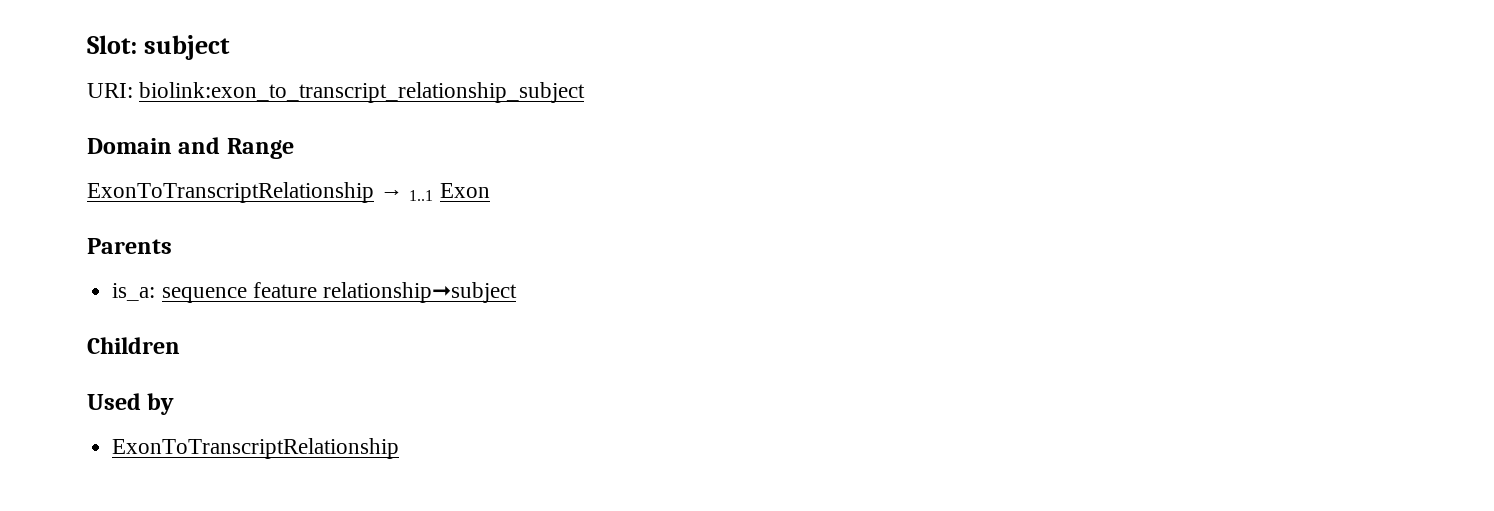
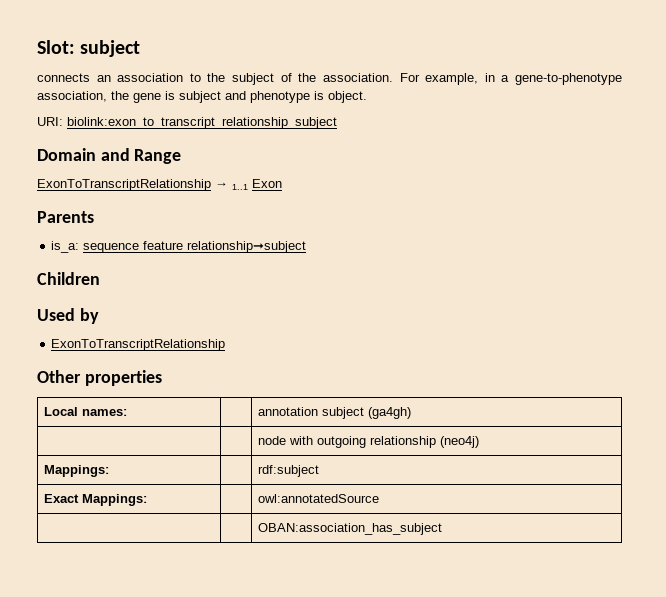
(230, 47) none -> [37,73,623,85] [37,91,367,103] // connects an association to the subject of the association. For example, in a gene-to-phenotype association, the gene is subject and phenotype is object.
(400, 448) none -> [37,370,162,386] [43,407,127,416] [257,407,411,419] [257,436,479,448] [43,465,109,477] [257,465,319,477] [43,494,147,506] [257,494,379,503] [257,523,442,535] // Other properties // Local names: | | annotation subject (ga4gh) // | | node with outgoing relationship (neo4j) // Mappings: | | rdf:subject // Exact Mappings: | | owl:annotatedSource // | | OBAN:association_has_subject

